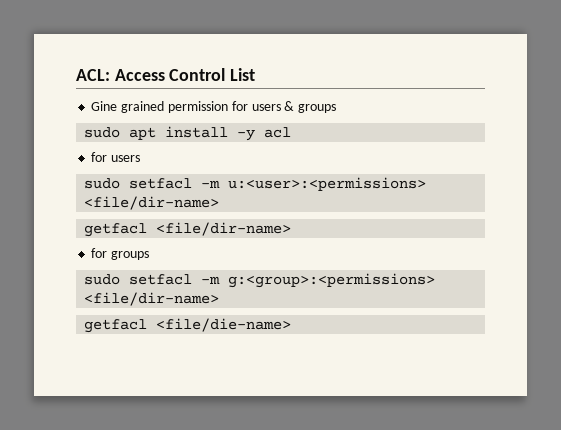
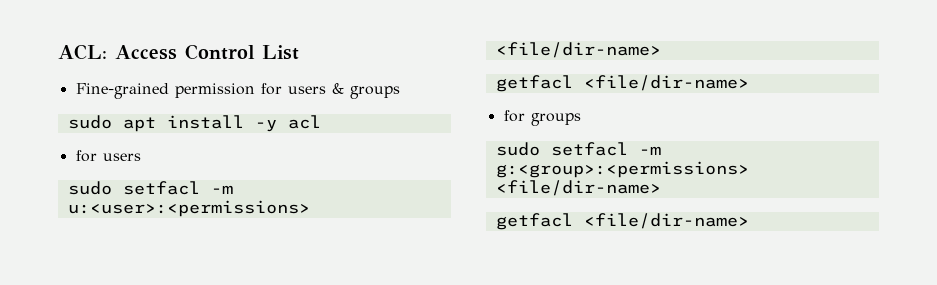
[91,101,165,113] Gine grained -> [75,83,169,99] Fine-grained
[156,318,292,332] <file/die-name> -> [583,213,749,229] <file/dir-name>

